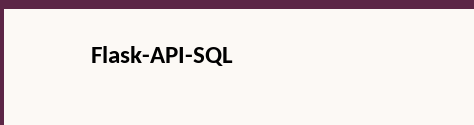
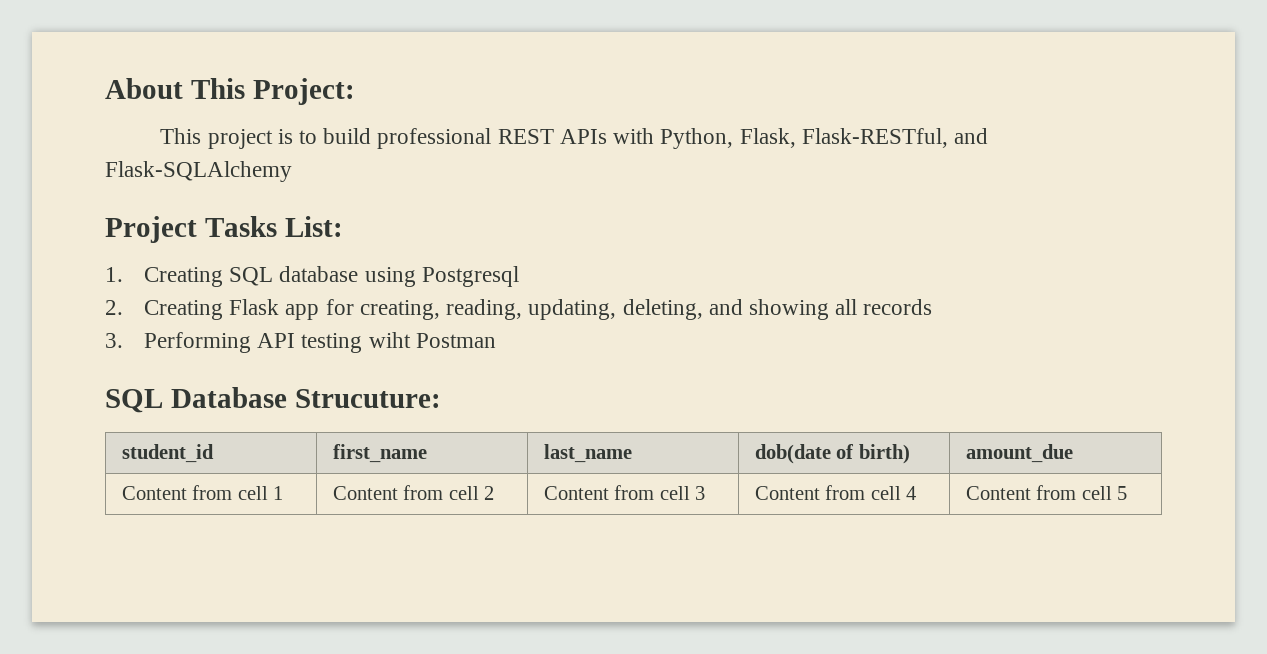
[91,46,233,66] Flask-API-SQL -> [105,78,355,105] [160,128,988,149] [105,161,292,182] [105,216,343,243] [105,266,519,287] [105,299,933,320] [105,332,496,353] [105,387,441,413] [121,444,214,463] [332,444,427,463] [543,444,632,463] [754,444,910,464] [965,444,1073,463] [121,485,284,500] [332,485,495,500] [543,485,706,500] [754,485,917,500] [965,485,1128,500] About This Project: // This project is to build professional REST APIs with Python, Flask, Flask-RESTful, and Flask-SQLAlchemy // Project Tasks List: // 1. Creating SQL database using Postgresql // 2. Creating Flask app for creating, reading, updating, deleting, and showing all records // 3. Performing API testing wiht Postman // SQL Database Strucuture: // student_id | first_name | last_name | dob(date of birth) | amount_due // Content from cell 1 | Content from cell 2 | Content from cell 3 | Content from cell 4 | Content from cell 5

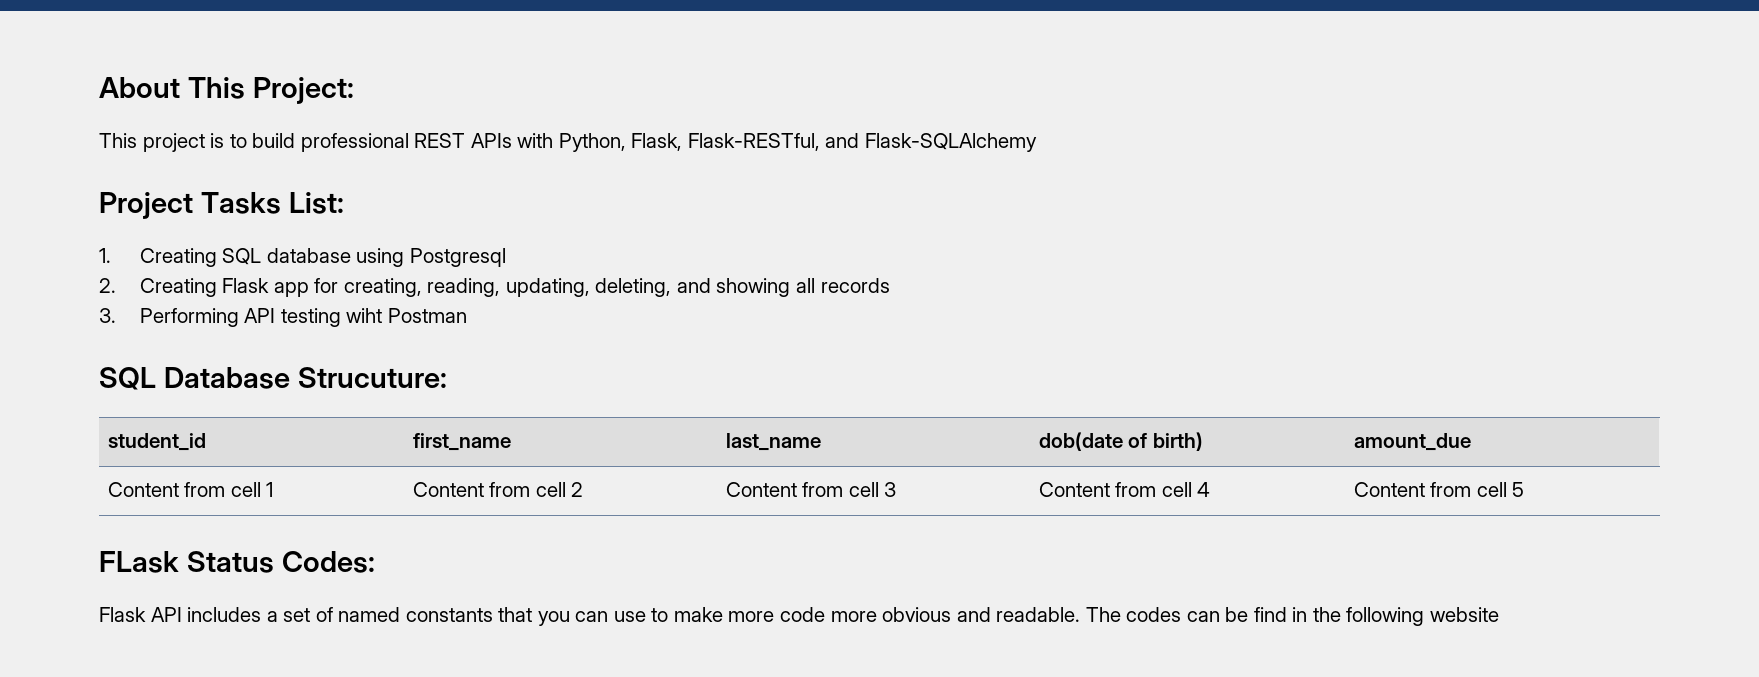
(1128, 493) none -> [99,551,375,573] [99,607,1499,626] // FLask Status Codes: // Flask API includes a set of named constants that you can use to make more code more obvious and readable. The codes can be find in the following website

